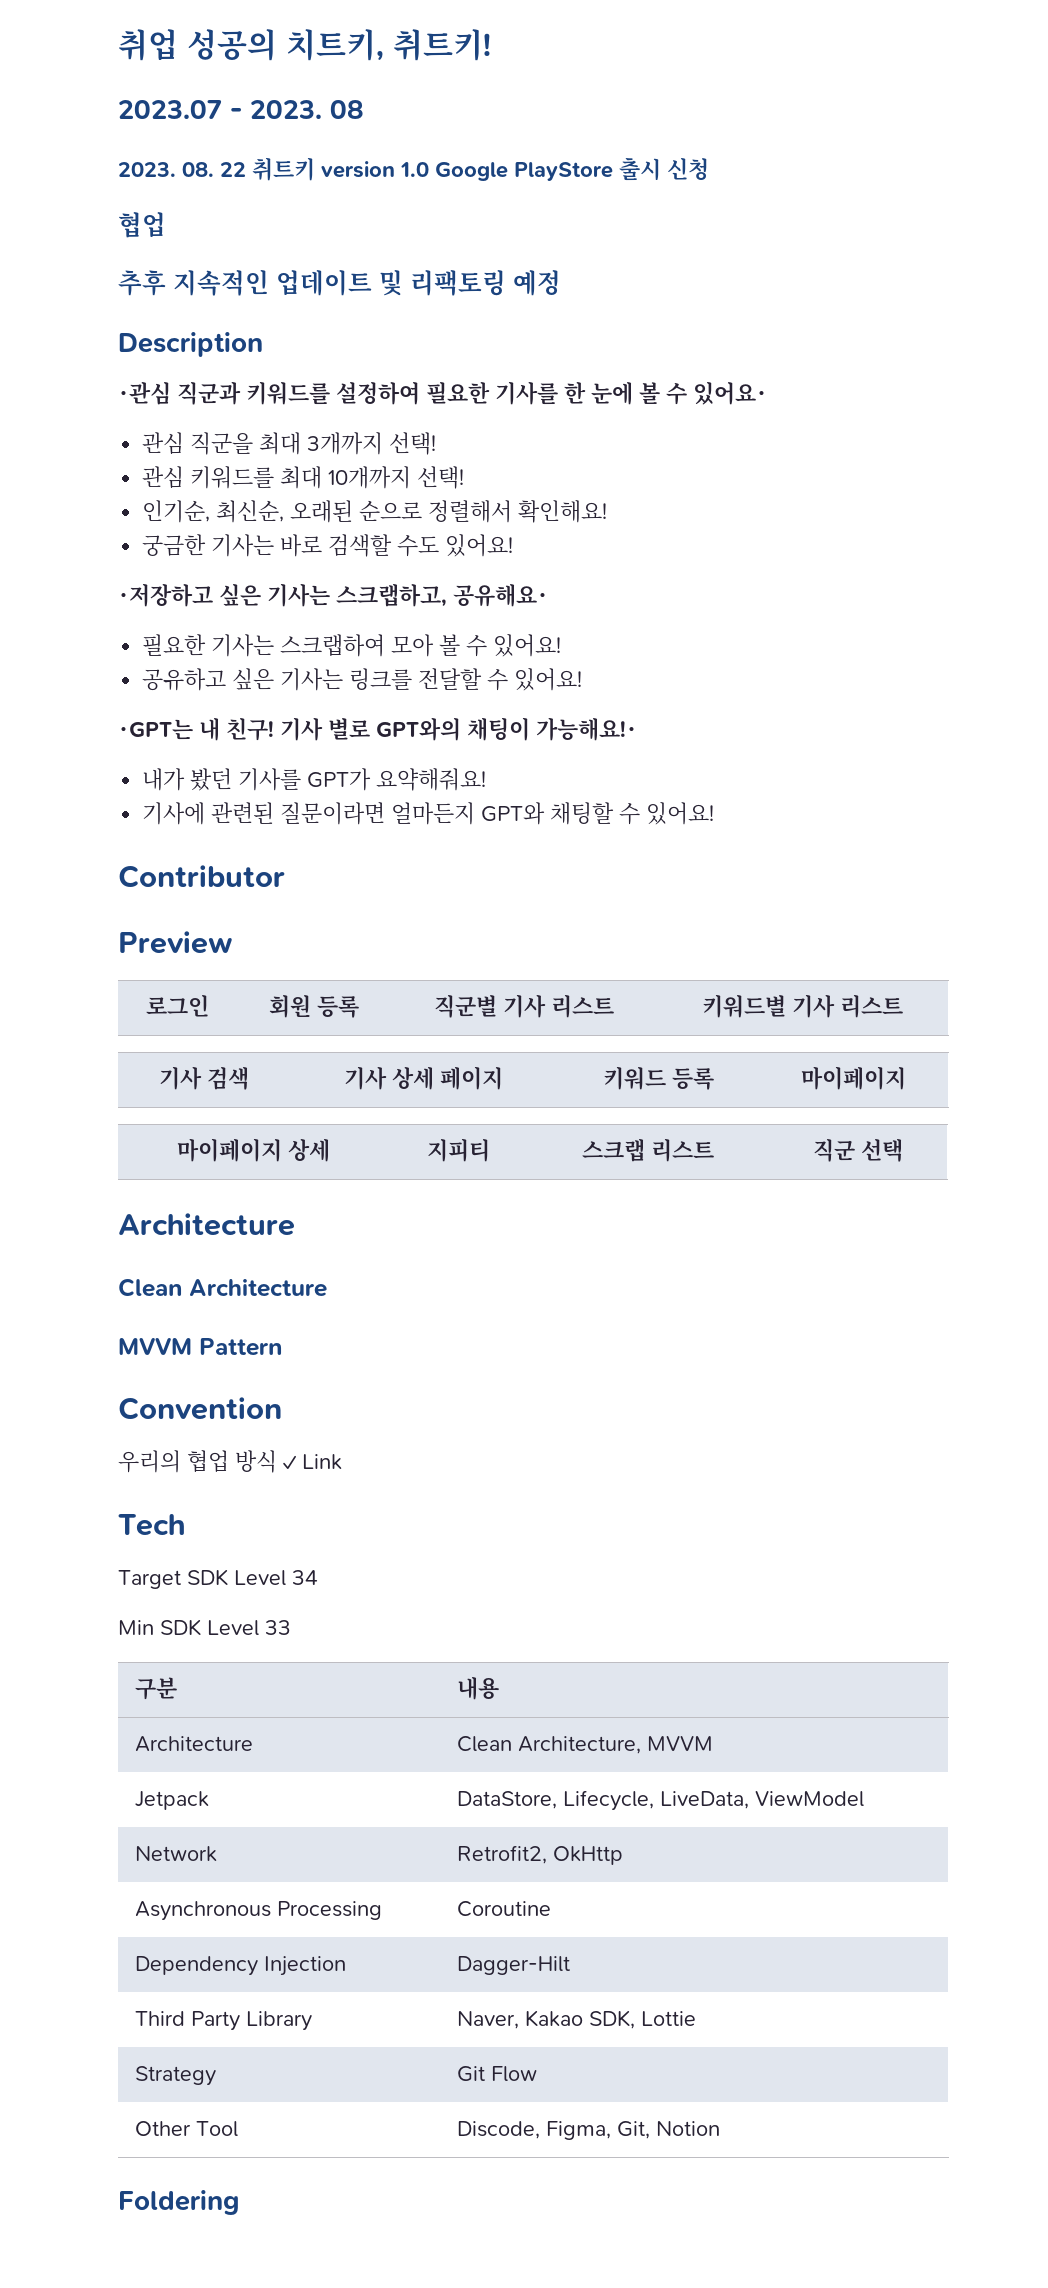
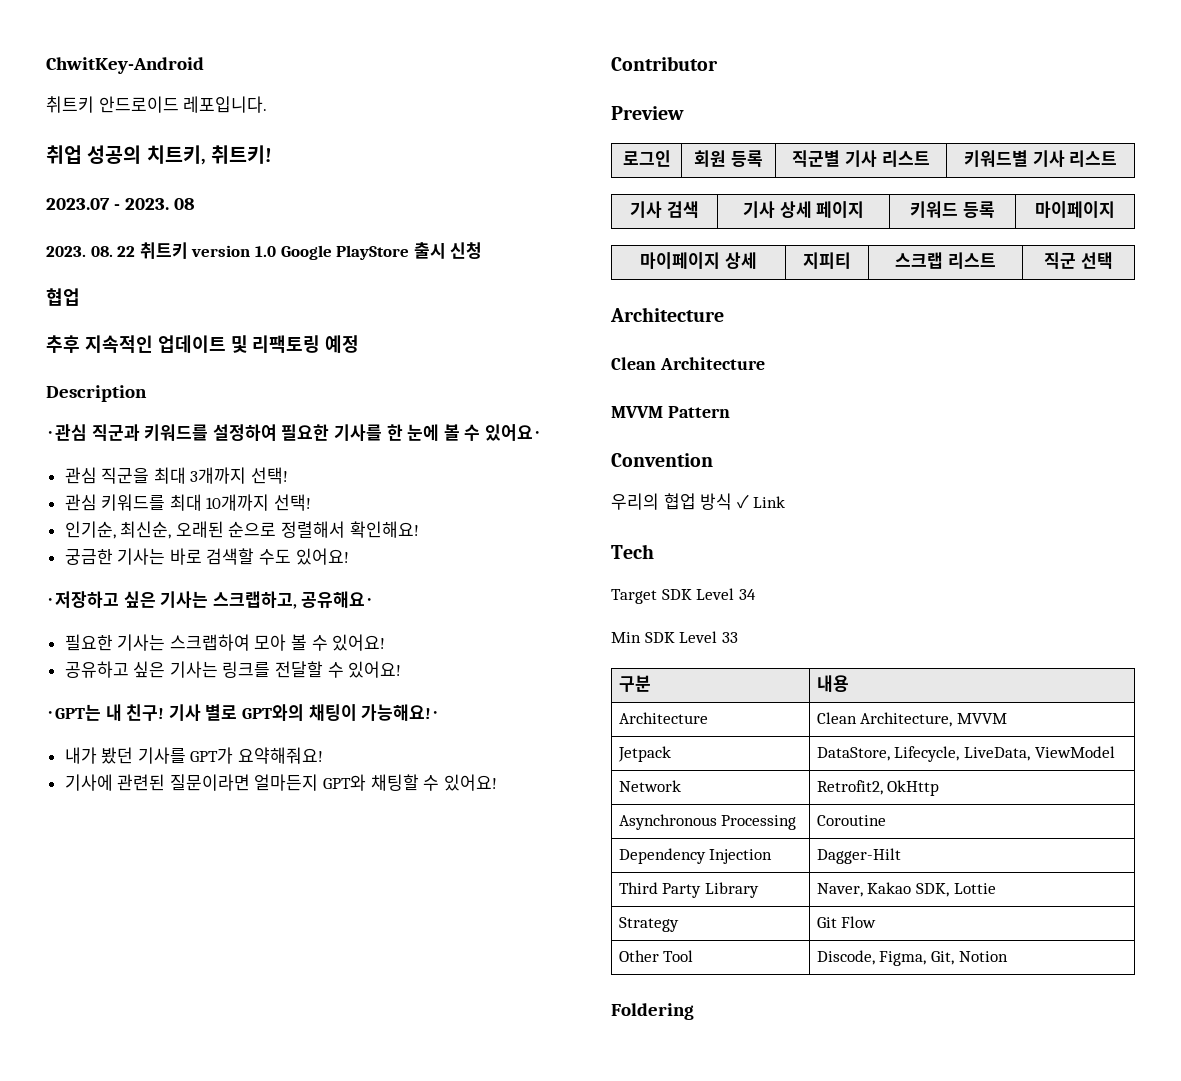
(118, 45) none -> [46,57,204,74] [46,96,268,113] ChwitKey-Android // 취트키 안드로이드 레포입니다. //

